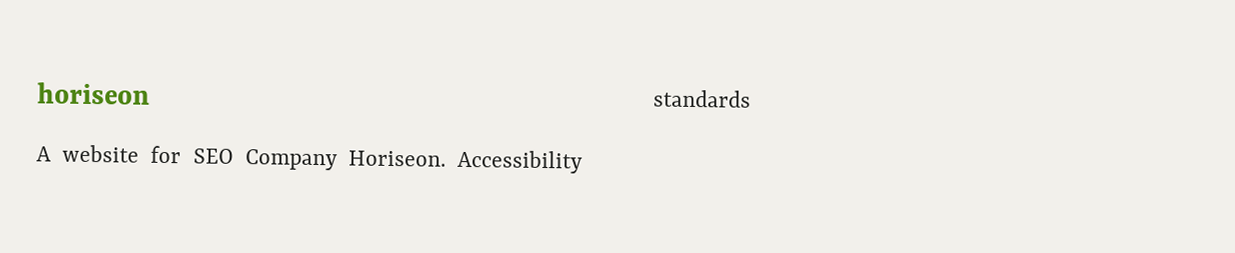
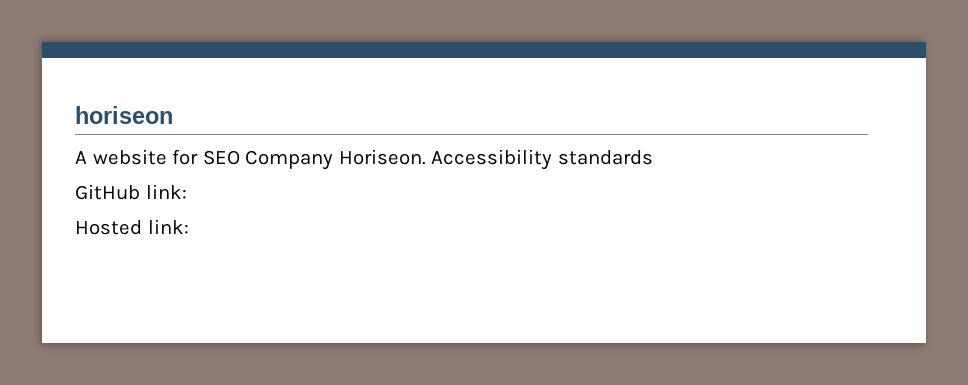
(751, 98) none -> [75,184,187,200] [75,219,189,235] // GitHub link: // Hosted link:

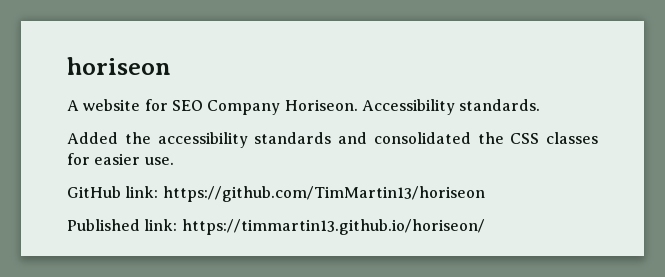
[557,150,653,165] [75,184,187,200] [75,219,189,235] standards // GitHub link: // Hosted link: -> [459,99,541,111] [67,132,598,148] [67,153,174,165] [67,186,485,202] [67,219,485,235] standards. // Added the accessibility standards and consolidated the CSS classes for easier use. // GitHub link: https://github.com/TimMartin13/horiseon // Published link: https://timmartin13.github.io/horiseon/

